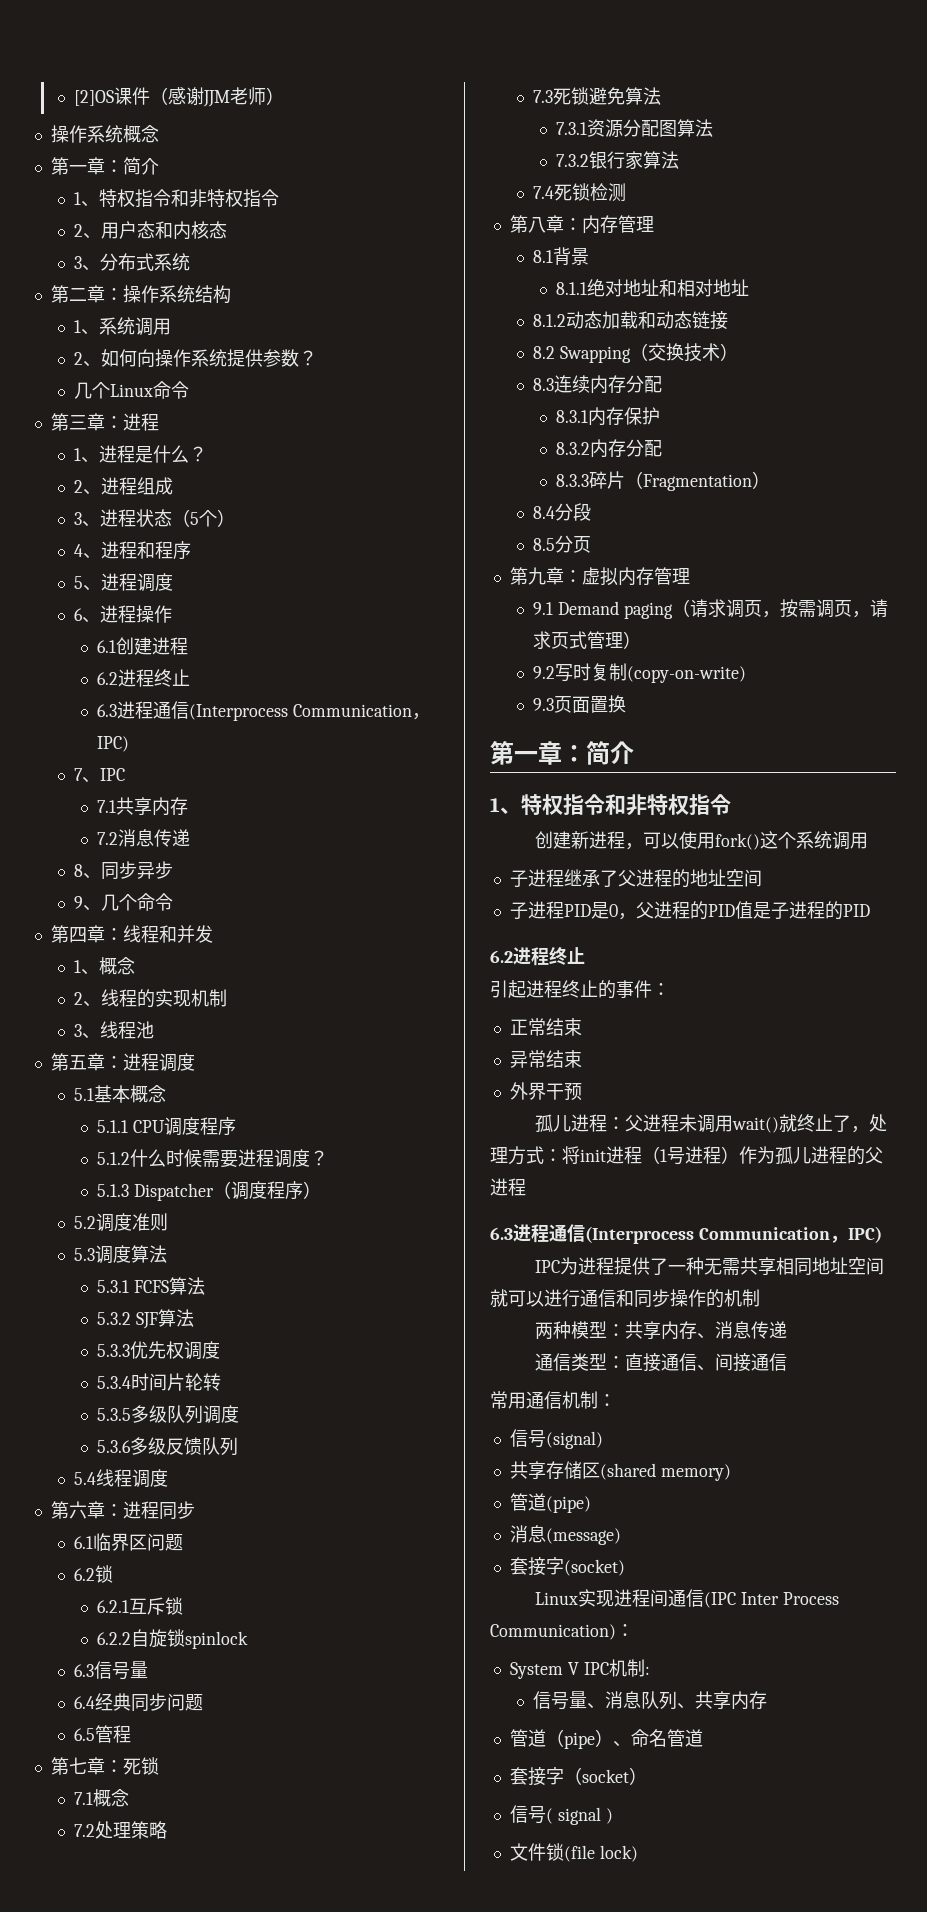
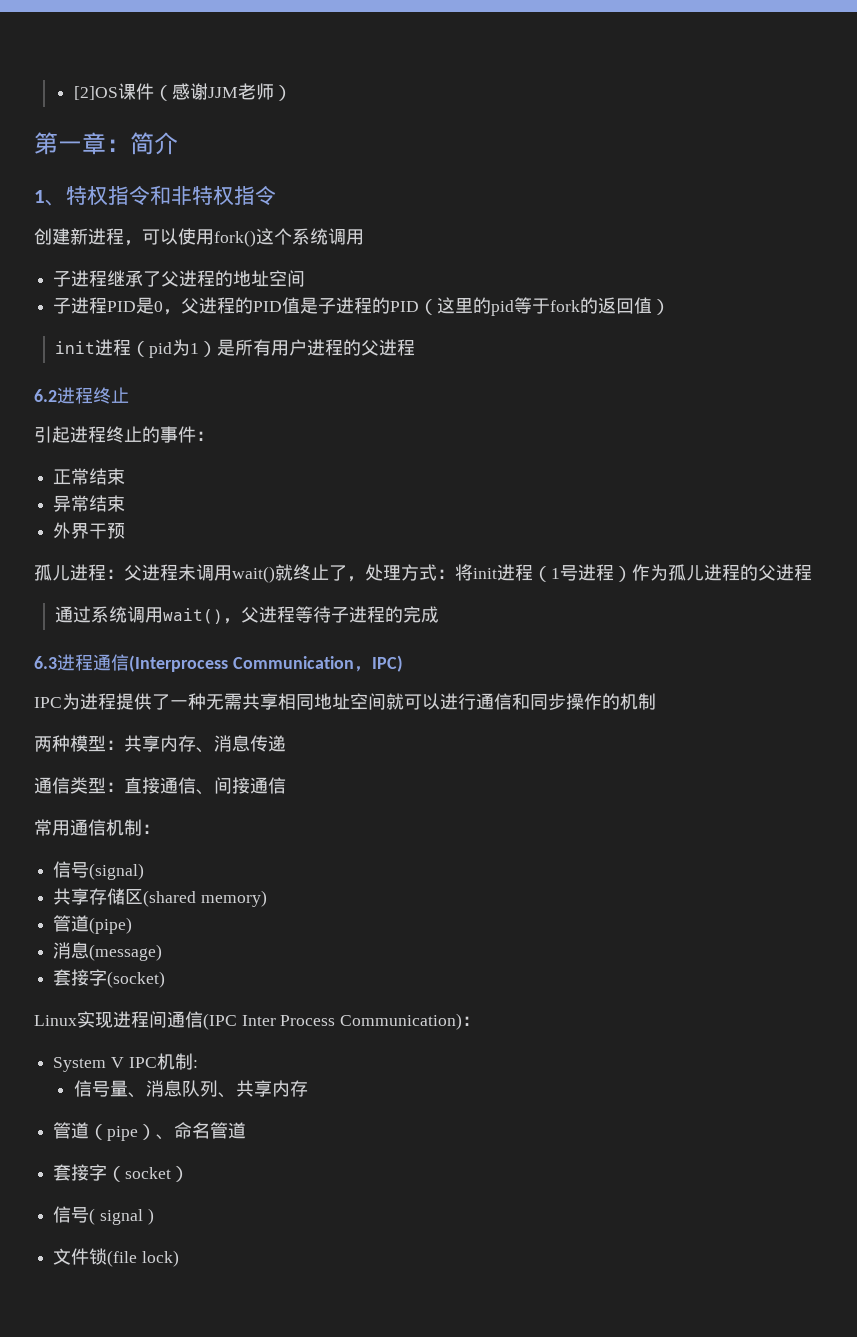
[50,125,159,143] [50,157,159,175] [73,189,279,208] [73,221,227,240] [73,253,190,271] [50,285,231,304] [73,317,171,336] [73,349,317,367] [73,381,189,399] [50,413,159,431] [73,445,207,463] [73,477,173,495] [73,509,235,527] [73,541,191,560] [73,573,173,592] [73,605,172,623] [96,637,188,655] [96,669,190,687] [96,701,430,721] [96,736,129,752] [73,768,125,783] [96,797,188,816] [96,829,190,847] [73,861,173,880] [73,893,173,911] [50,925,213,943] [73,957,135,975] [73,989,227,1008] [73,1021,154,1039] [50,1053,195,1072] [73,1085,166,1103] [96,1117,236,1136] [96,1149,328,1168] [96,1181,321,1201] [73,1213,168,1232] [73,1245,167,1264] [96,1277,205,1295] [96,1309,194,1329] [96,1341,220,1360] [96,1373,221,1391] [96,1405,239,1424] [96,1437,238,1456] [73,1469,168,1488] [50,1501,195,1520] [73,1533,183,1551] [73,1565,113,1583] [96,1597,183,1615] [96,1629,248,1649] [73,1661,148,1680] [73,1693,203,1712] [73,1725,131,1743] [50,1757,159,1775] [73,1789,129,1807] [73,1821,167,1839] [532,87,661,105] [555,119,713,138] [555,151,679,170] [532,183,626,202] [509,215,654,234] [532,247,589,265] [555,279,749,297] [532,311,728,330] [532,343,738,363] [532,375,662,394] [555,407,660,426] [555,439,662,458] [555,471,770,491] [532,503,591,521] [532,535,591,553] [509,567,690,586] [532,599,888,619] [532,631,641,649] [532,663,746,683] [532,695,626,713] // 操作系统概念 // 第一章：简介 // 1、特权指令和非特权指令 // 2、用户态和内核态 // 3、分布式系统 // 第二章：操作系统结构 // 1、系统调用 // 2、如何向操作系统提供参数？ // 几个Linux命令 // 第三章：进程 // 1、进程是什么？ // 2、进程组成 // 3、进程状态（5个） // 4、进程和程序 // 5、进程调度 // 6、进程操作 // 6.1创建进程 // 6.2进程终止 // 6.3进程通信(Interprocess Communication，IPC) // 7、IPC // 7.1共享内存 // 7.2消息传递 // 8、同步异步 // 9、几个命令 // 第四章：线程和并发 // 1、概念 // 2、线程的实现机制 // 3、线程池 // 第五章：进程调度 // 5.1基本概念 // 5.1.1 CPU调度程序 // 5.1.2什么时候需要进程调度？ // 5.1.3 Dispatcher（调度程序） // 5.2调度准则 // 5.3调度算法 // 5.3.1 FCFS算法 // 5.3.2 SJF算法 // 5.3.3优先权调度 // 5.3.4时间片轮转 // 5.3.5多级队列调度 // 5.3.6多级反馈队列 // 5.4线程调度 // 第六章：进程同步 // 6.1临界区问题 // 6.2锁 // 6.2.1互斥锁 // 6.2.2自旋锁spinlock // 6.3信号量 // 6.4经典同步问题 // 6.5管程 // 第七章：死锁 // 7.1概念 // 7.2处理策略 // 7.3死锁避免算法 // 7.3.1资源分配图算法 // 7.3.2银行家算法 // 7.4死锁检测 // 第八章：内存管理 // 8.1背景 // 8.1.1绝对地址和相对地址 // 8.1.2动态加载和动态链接 // 8.2 Swapping（交换技术） // 8.3连续内存分配 // 8.3.1内存保护 // 8.3.2内存分配 // 8.3.3碎片（Fragmentation） // 8.4分段 // 8.5分页 // 第九章：虚拟内存管理 // 9.1 Demand paging（请求调页，按需调页，请求页式管理） // 9.2写时复制(copy-on-write) // 9.3页面置换 -> (293, 93) none
(870, 910) none -> [419,297,671,316] [54,339,415,358] （这里的pid等于fork的返回值） // init进程（pid为1）是所有用户进程的父进程
(526, 1187) none -> [54,606,439,624] // 通过系统调用wait()，父进程等待子进程的完成

